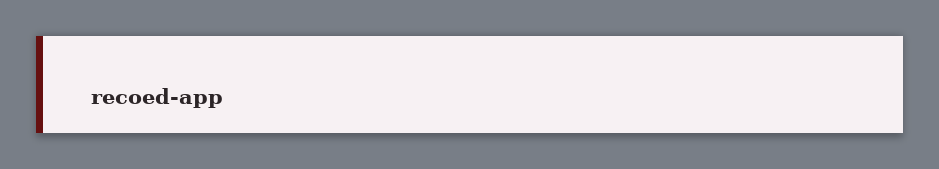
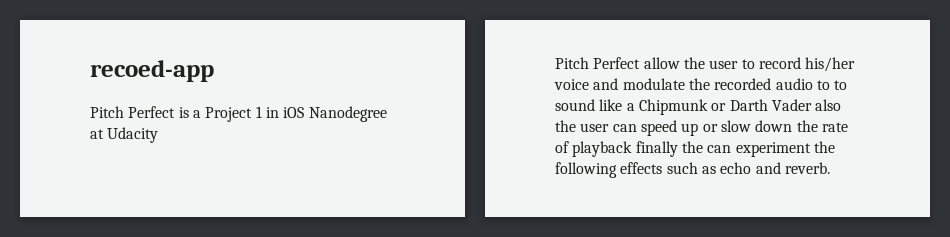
(223, 98) none -> [90,106,387,122] [90,127,159,143] [555,57,856,72] [554,78,848,90] [555,99,842,115] [555,120,848,136] [555,141,835,157] [555,162,830,178] // Pitch Perfect is a Project 1 in iOS Nanodegree at Udacity // Pitch Perfect allow the user to record his/her voice and modulate the recorded audio to to sound like a Chipmunk or Darth Vader also the user can speed up or slow down the rate of playback finally the can experiment the following effects such as echo and reverb.

